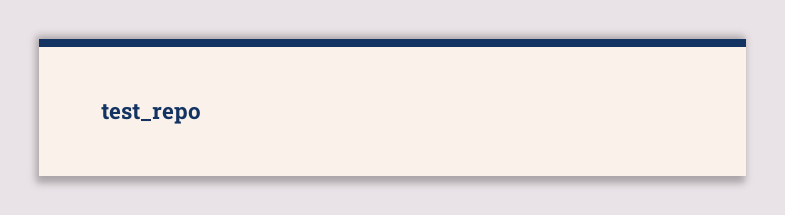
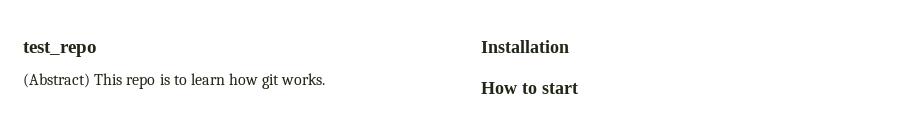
(201, 114) none -> [23,73,326,89] [481,40,569,53] [481,82,578,94] // (Abstract) This repo is to learn how git works. // Installation // How to start

